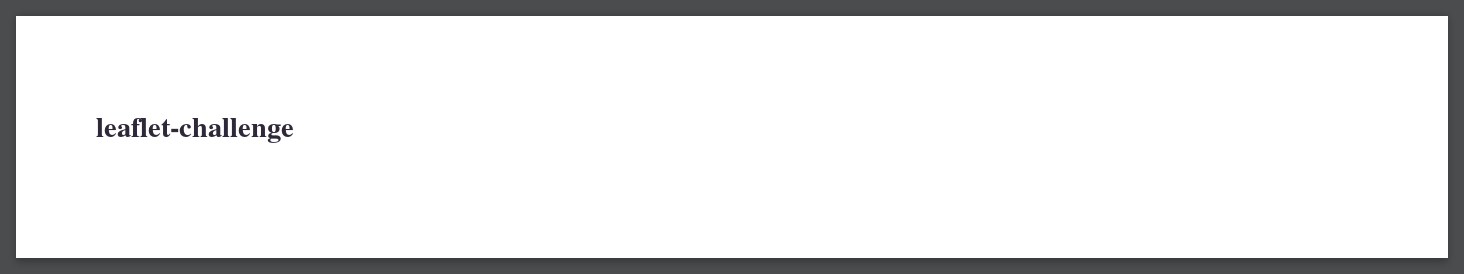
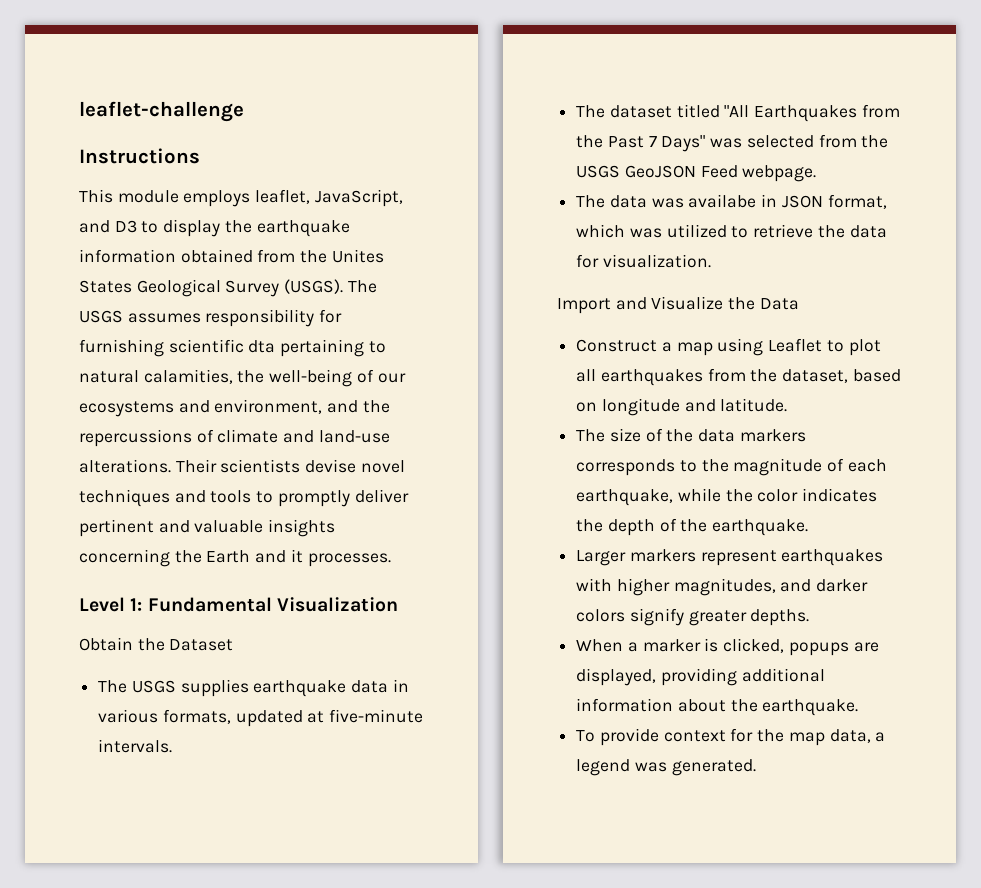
(294, 130) none -> [79,148,200,164] [79,189,403,207] [79,219,350,237] [79,249,384,263] [79,279,377,297] [79,309,343,327] [79,339,386,357] [79,369,406,387] [79,399,390,417] [79,429,390,447] [79,459,405,473] [79,489,409,507] [79,519,336,537] [79,549,391,567] [79,597,398,612] [79,637,234,651] [98,679,409,697] [98,709,424,727] [98,739,173,753] [576,104,900,122] [576,134,889,152] [576,165,817,182] [576,194,887,209] [576,224,887,238] [576,254,711,268] [557,296,799,314] [576,338,881,356] [576,368,901,386] [576,398,788,416] [576,428,806,442] [576,458,887,476] [576,488,878,506] [576,518,809,536] [576,549,884,566] [576,578,869,596] [576,608,810,626] [576,638,879,656] [576,668,825,686] [576,698,859,716] [576,728,886,746] [576,759,756,776] // Instructions // This module employs leaflet, JavaScript, and D3 to display the earthquake information obtained from the Unites States Geological Survey (USGS). The USGS assumes responsibility for furnishing scientific dta pertaining to natural calamities, the well-being of our ecosystems and environment, and the repercussions of climate and land-use alterations. Their scientists devise novel techniques and tools to promptly deliver pertinent and valuable insights concerning the Earth and it processes. // Level 1: Fundamental Visualization // Obtain the Dataset // The USGS supplies earthquake data in various formats, updated at five-minute intervals. // The dataset titled "All Earthquakes from the Past 7 Days" was selected from the USGS GeoJSON Feed webpage. // The data was availabe in JSON format, which was utilized to retrieve the data for visualization. // Import and Visualize the Data // Construct a map using Leaflet to plot all earthquakes from the dataset, based on longitude and latitude. // The size of the data markers corresponds to the magnitude of each earthquake, while the color indicates the depth of the earthquake. // Larger markers represent earthquakes with higher magnitudes, and darker colors signify greater depths. // When a marker is clicked, popups are displayed, providing additional information about the earthquake. // To provide context for the map data, a legend was generated.

